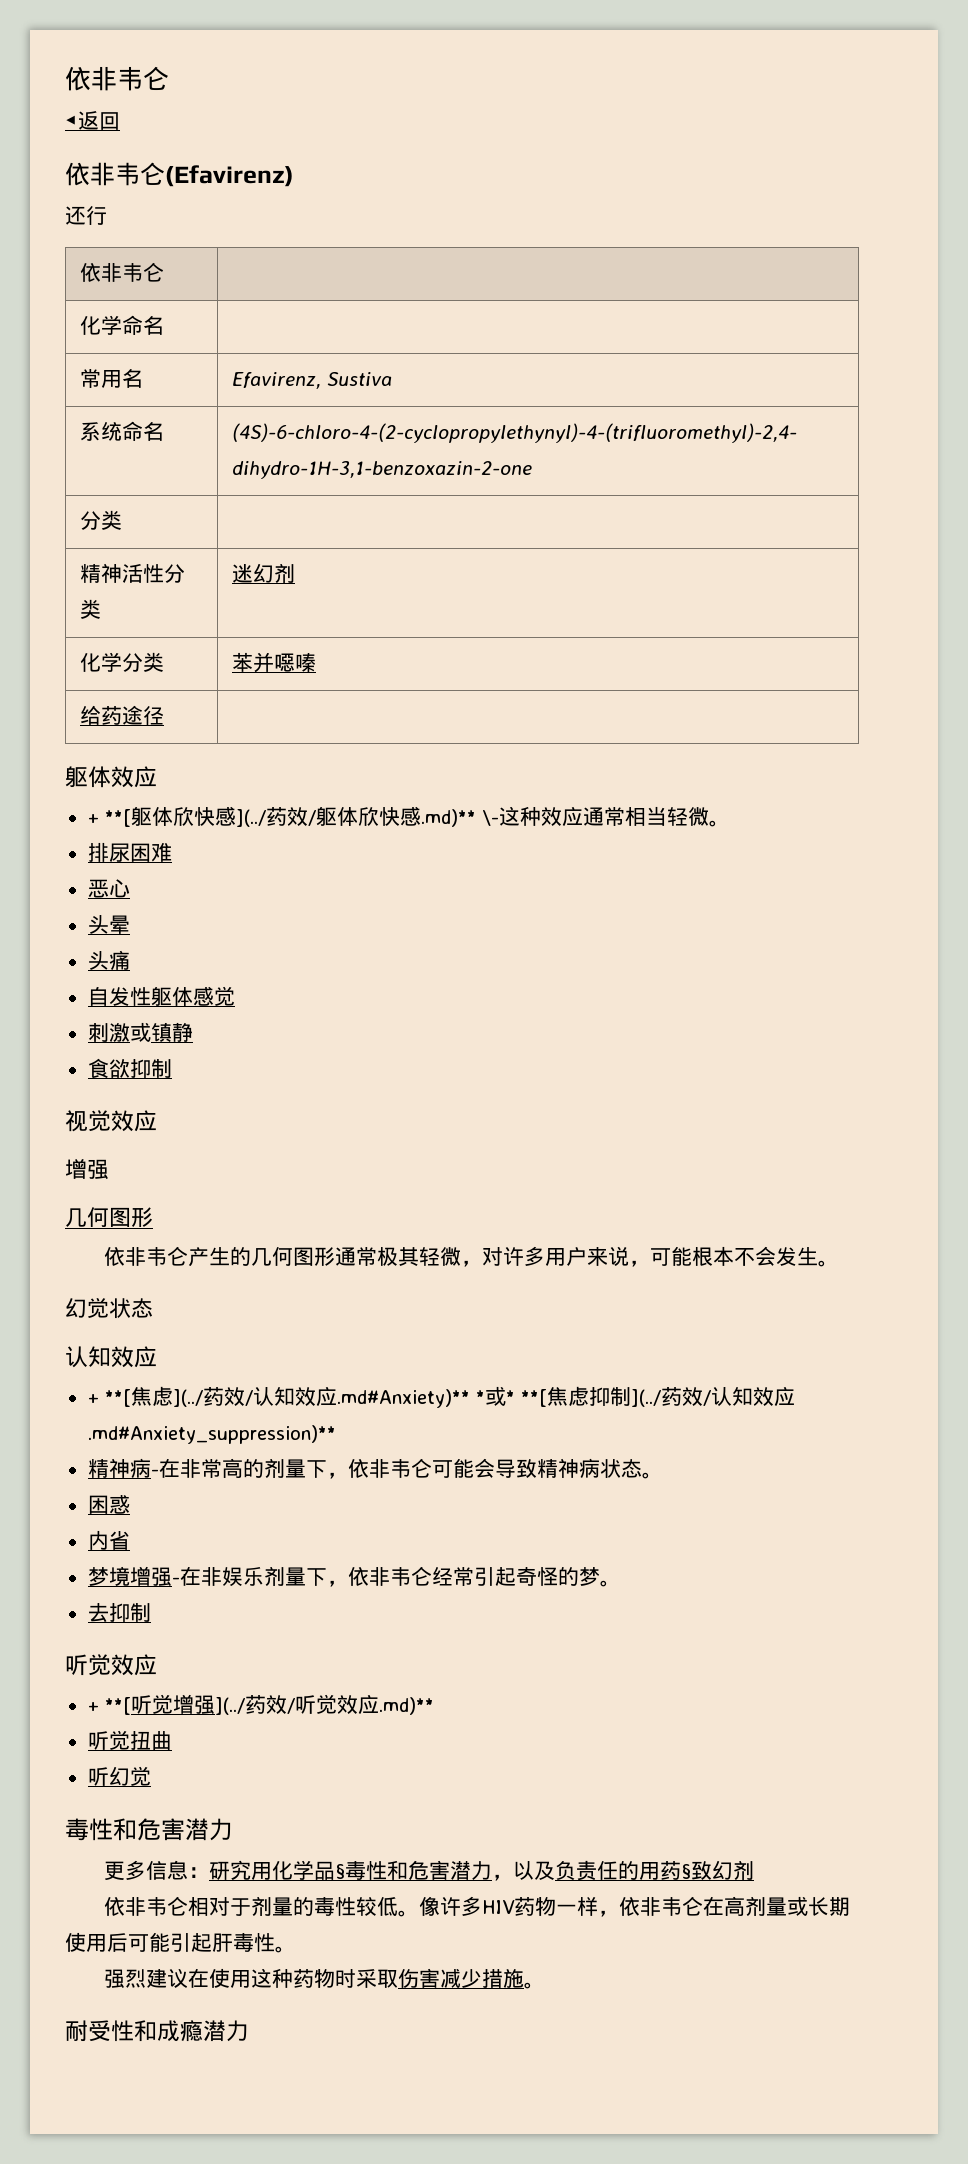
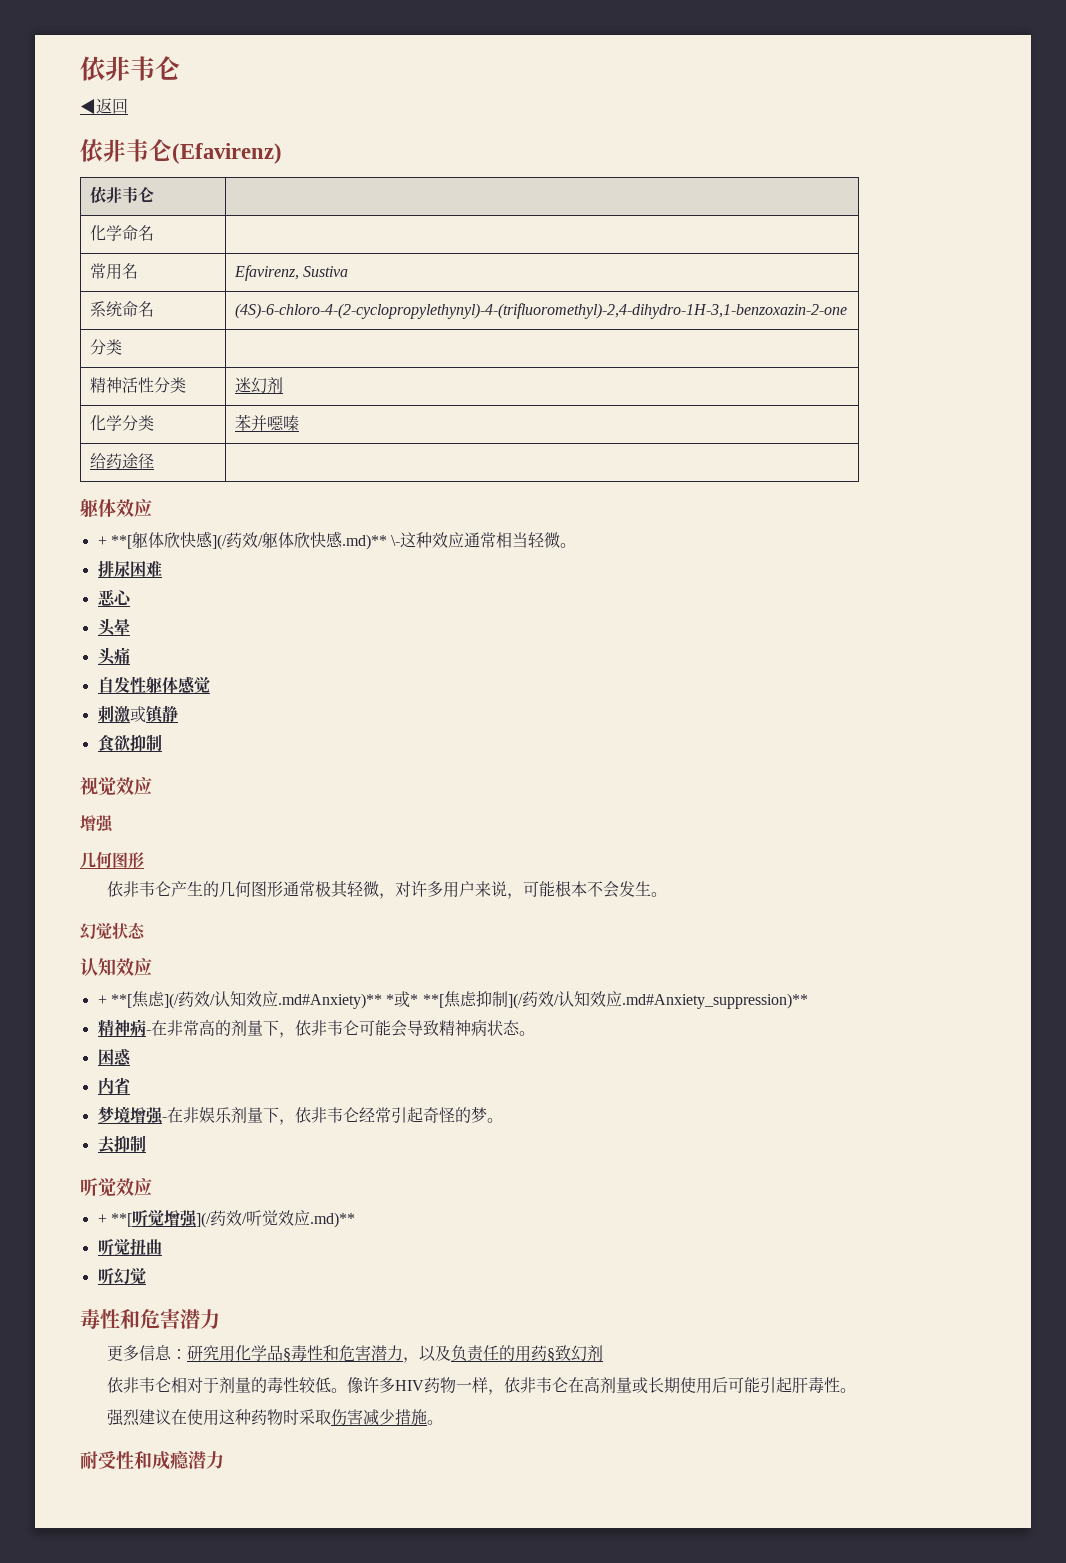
[65,206,107,225] // 还行 -> (282, 153) none
[235,809,266,827] ](../ -> [211,534,227,550] ](/
[172,1389,203,1407] ](../ -> [163,993,179,1009] ](/
[630,1389,661,1407] ](../ -> [507,993,523,1009] ](/
[214,1697,245,1715] ](../ -> [195,1212,211,1228] ](/

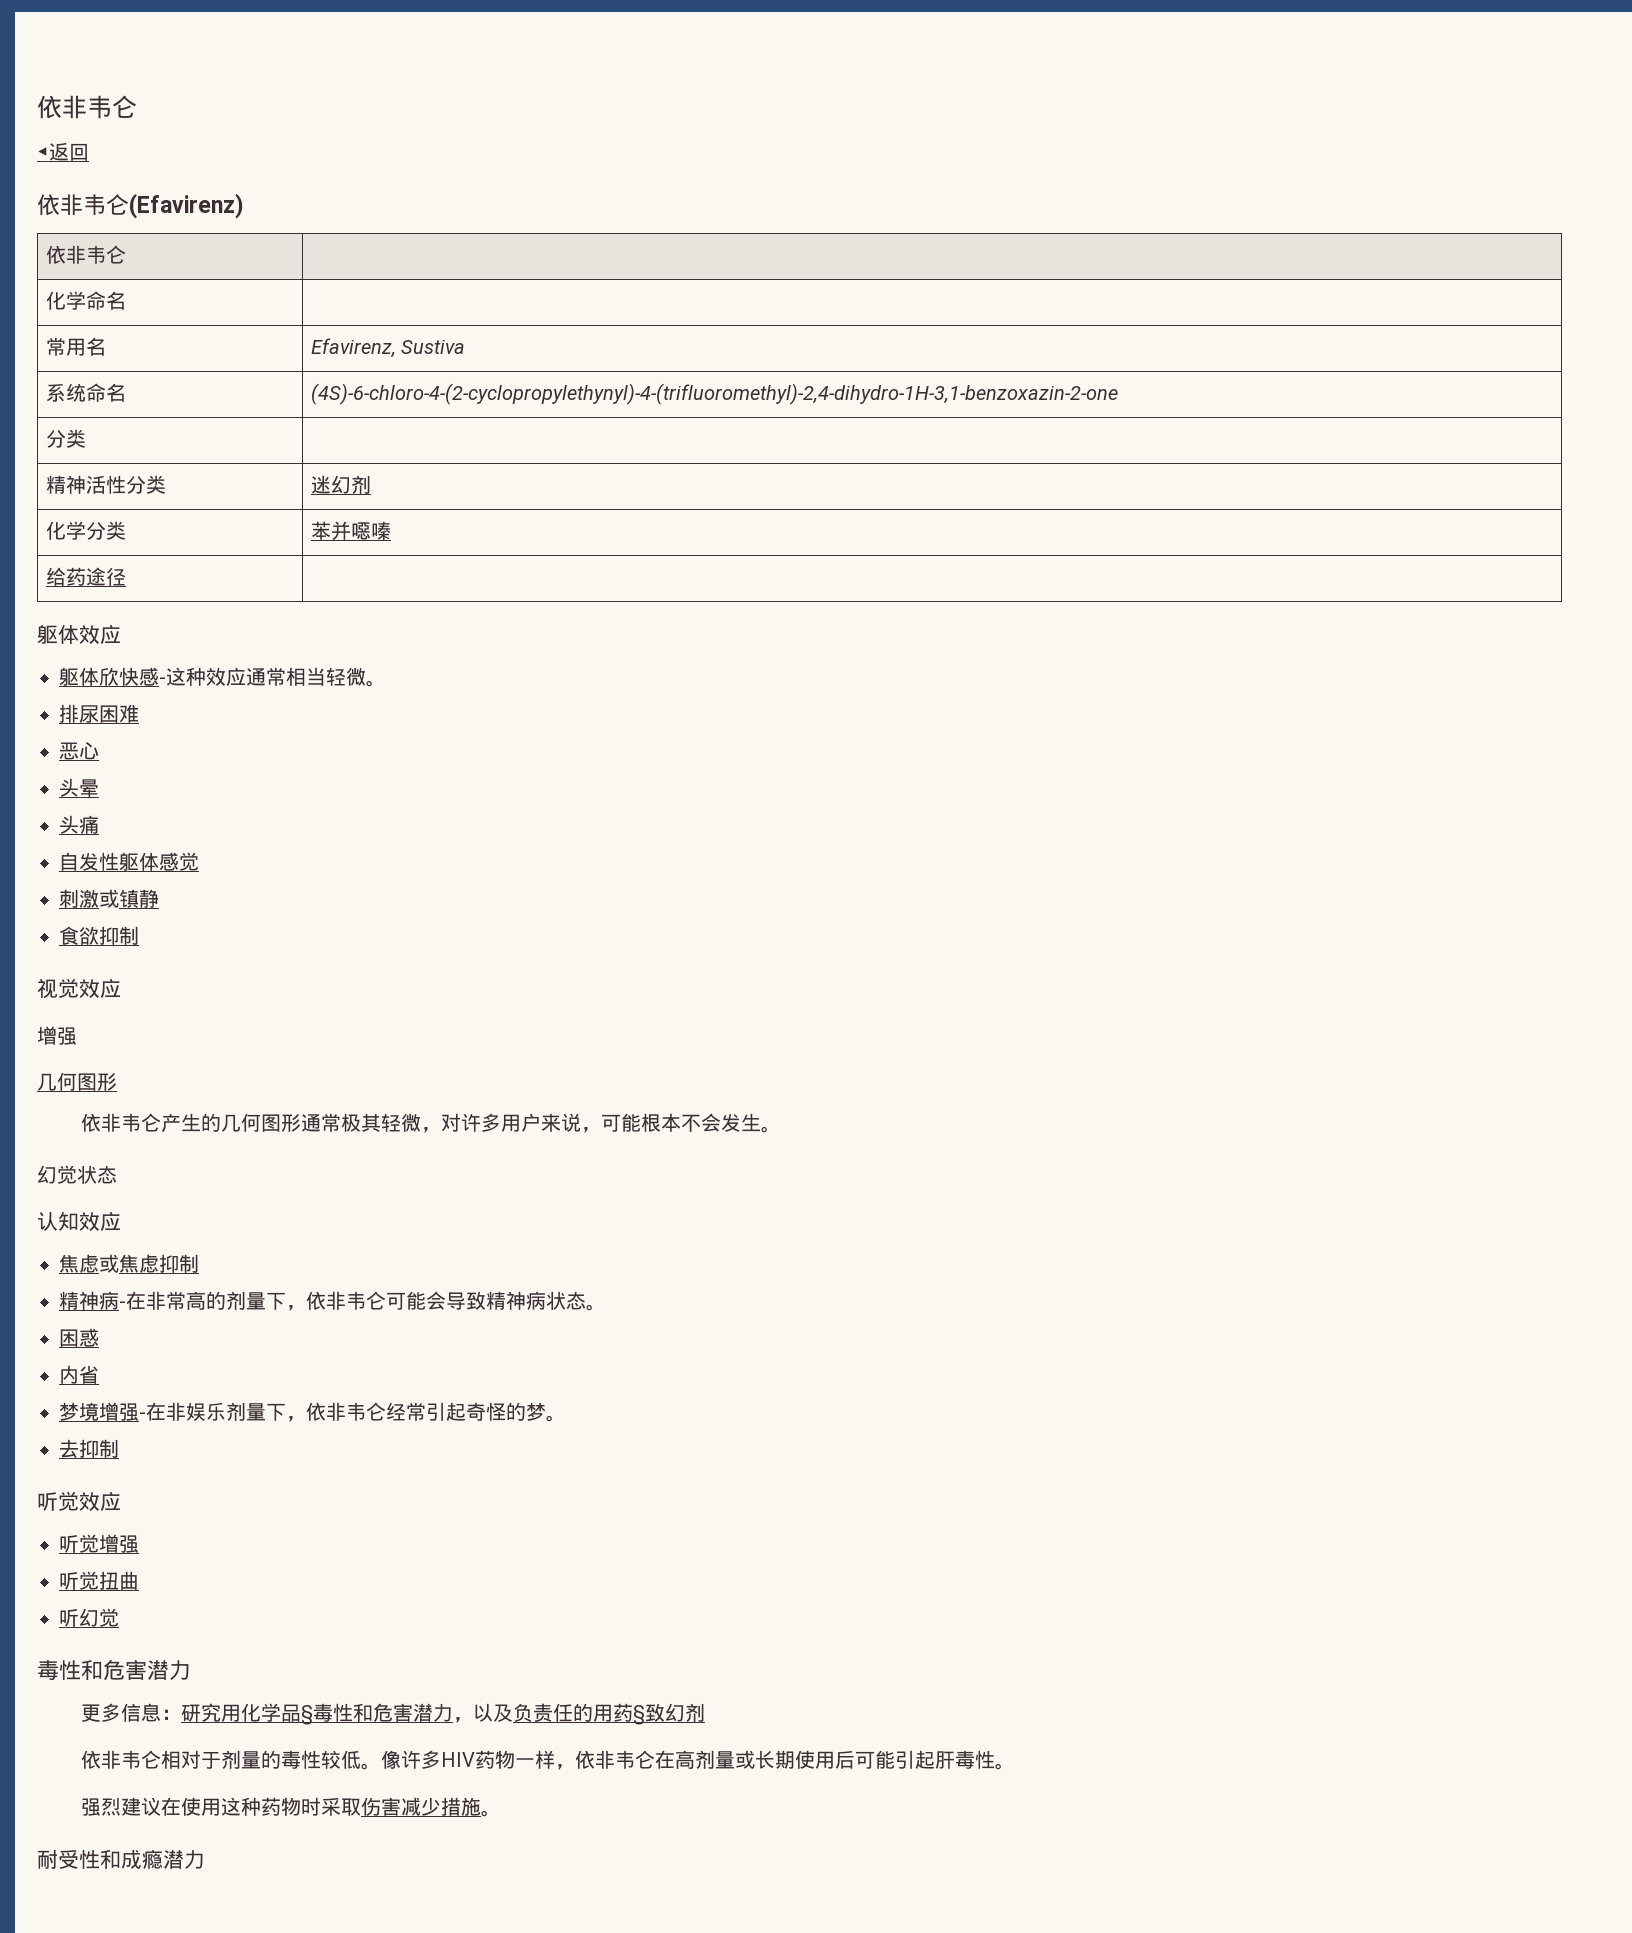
[97,531,401,550] + **[躯体欣快感](/药效/躯体欣快感.md)** \- -> [59,667,166,686] 躯体欣快感-
[97,990,808,1009] + **[焦虑](/药效/认知效应.md#Anxiety)** *或* **[焦虑抑制](/药效/认知效应.md#Anxiety_suppression)** -> [59,1254,199,1273] 焦虑或焦虑抑制
[97,1213,132,1227] + **[ -> (121, 1501) none
[195,1210,355,1228] ](/药效/听觉效应.md)** -> (139, 1544) none

